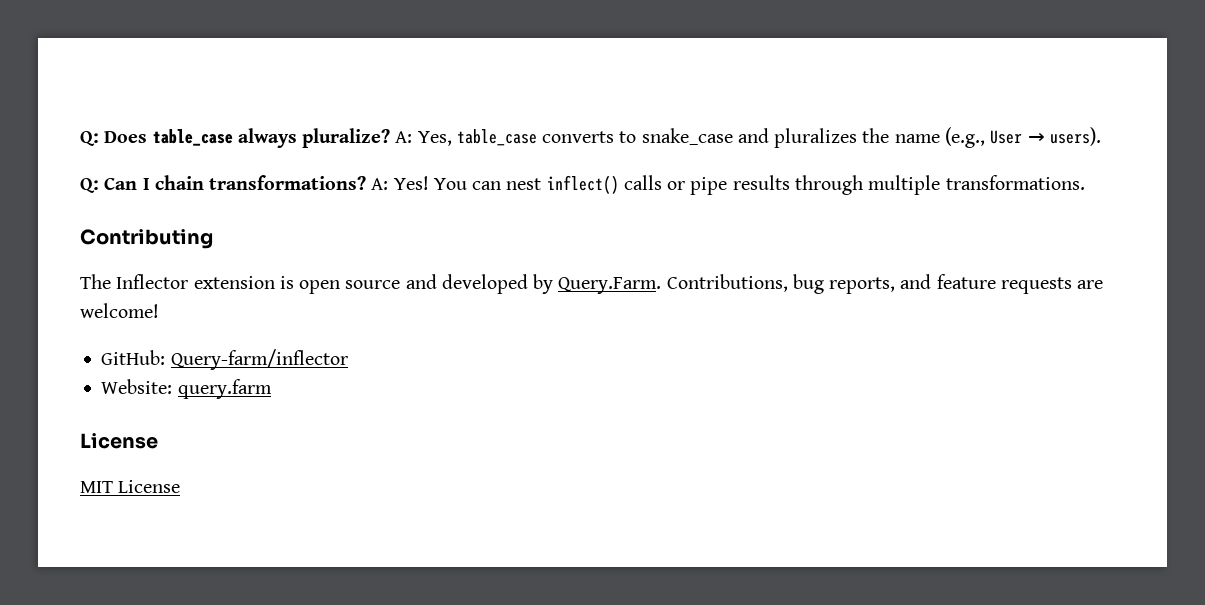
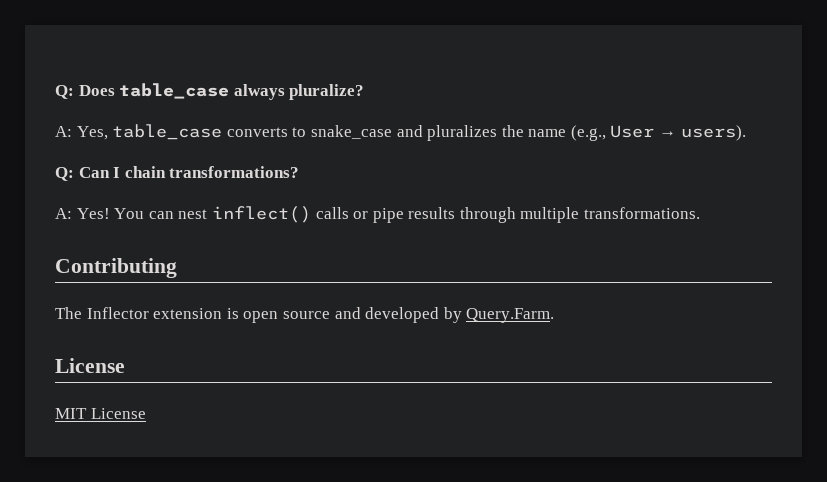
(391, 138) none -> (365, 92) //
(367, 182) none -> (300, 172) //
[666,274,1104,294] [80,303,159,318] [101,349,348,370] [101,379,272,399] Contributions, bug reports, and feature requests are welcome! // GitHub: Query-farm/inflector // Website: query.farm -> (555, 315) none

